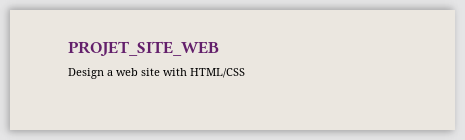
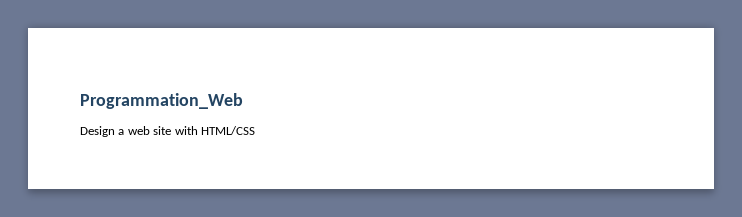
[68,41,219,57] PROJET_SITE_WEB -> [80,93,243,109] Programmation_Web

